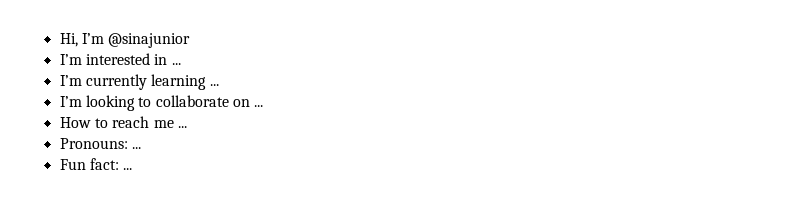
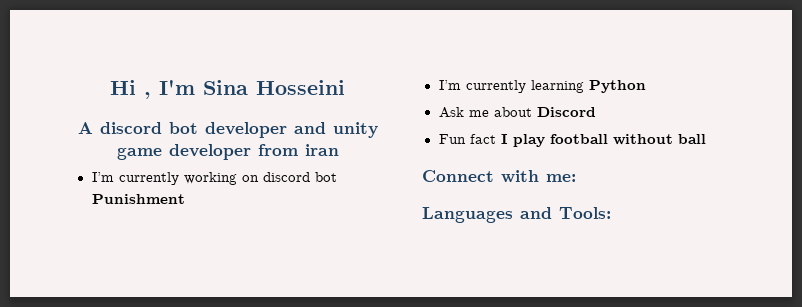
[59,33,191,48] [59,53,181,65] [59,74,219,90] [59,95,264,111] [59,116,187,128] [59,138,141,149] [59,158,133,170] Hi, I’m @sinajunior // I’m interested in ... // I’m currently learning ... // I’m looking to collaborate on ... // How to reach me ... // Pronouns: ... // Fun fact: ... -> [110,80,345,99] [77,122,378,138] [116,144,339,160] [91,172,337,185] [91,194,185,204] [438,80,646,93] [438,107,596,118] [438,134,706,147] [422,170,576,183] [422,207,611,223] Hi , I'm Sina Hosseini // A discord bot developer and unity game developer from iran // I’m currently working on discord bot Punishment // I’m currently learning Python // Ask me about Discord // Fun fact I play football without ball // Connect with me: // Languages and Tools:

